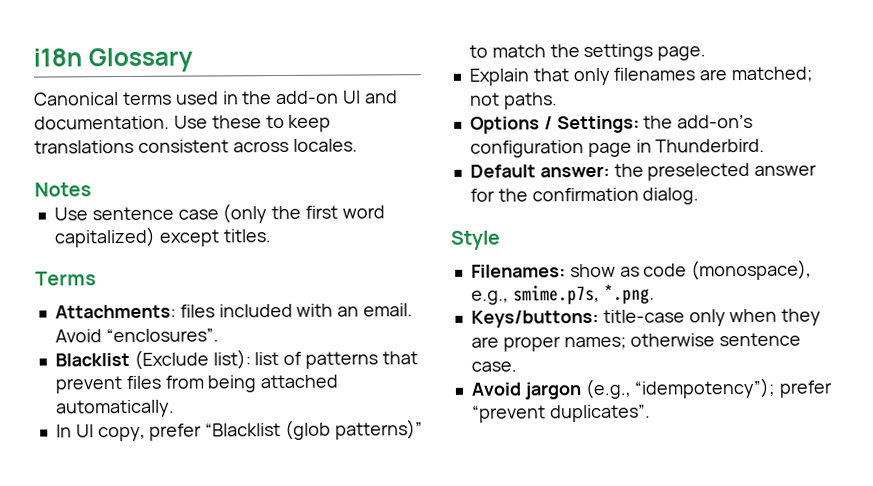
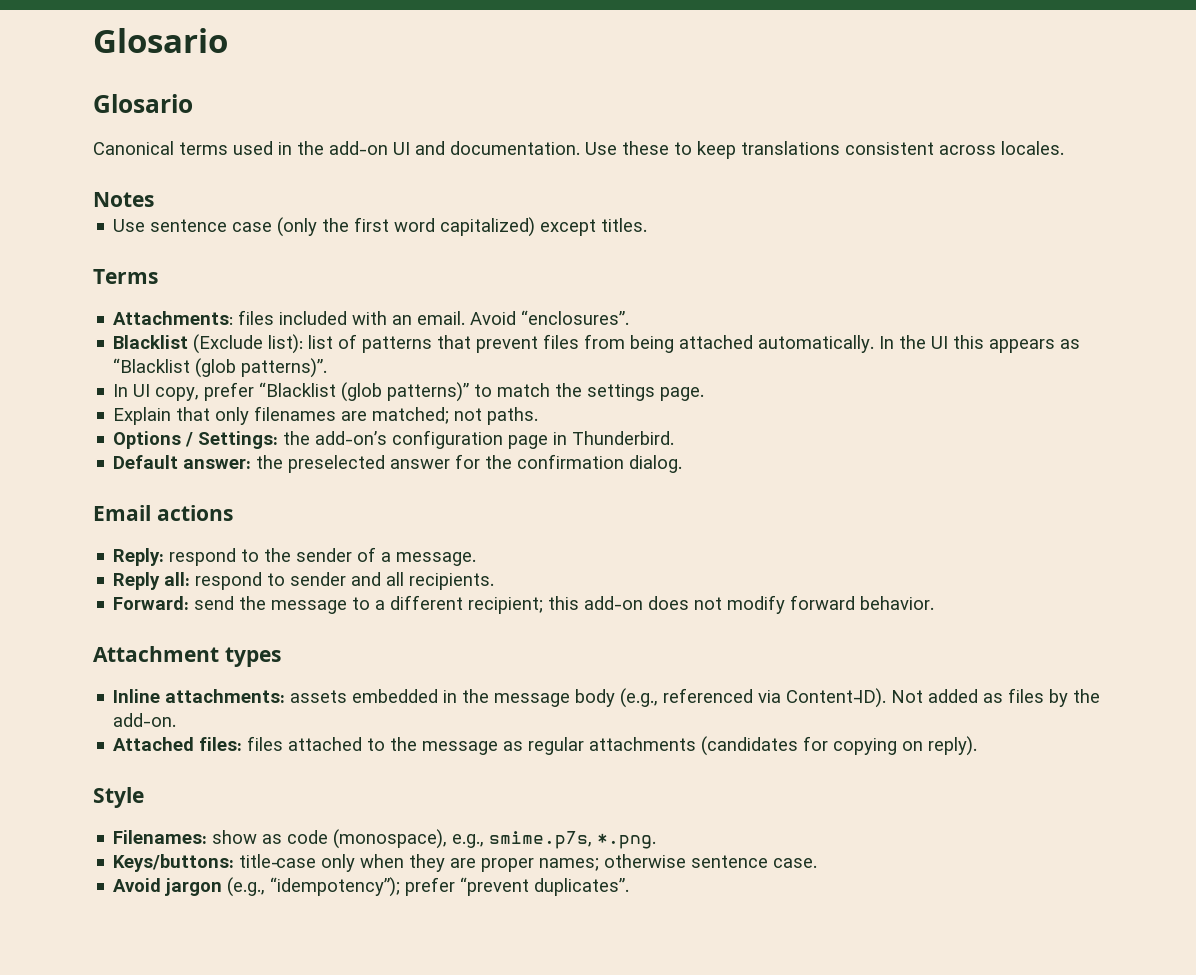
[33,47,193,73] i18n Glossary -> [93,28,228,53] [93,94,193,113] Glosario // Glosario
(175, 408) none -> [879,335,1081,353] [113,358,328,378] In the UI this appears as “Blacklist (glob patterns)”.
(700, 196) none -> [93,505,233,521] [113,547,477,566] [113,572,495,590] [113,595,935,614] [93,646,281,667] [113,688,1101,708] [113,713,177,727] [113,736,978,756] // Email actions // Reply: respond to the sender of a message. // Reply all: respond to sender and all recipients. // Forward: send the message to a different recipient; this add-on does not modify forward behavior. // Attachment types // Inline attachments: assets embedded in the message body (e.g., referenced via Content‑ID). Not added as files by the add-on. // Attached files: files attached to the message as regular attachments (candidates for copying on reply).

